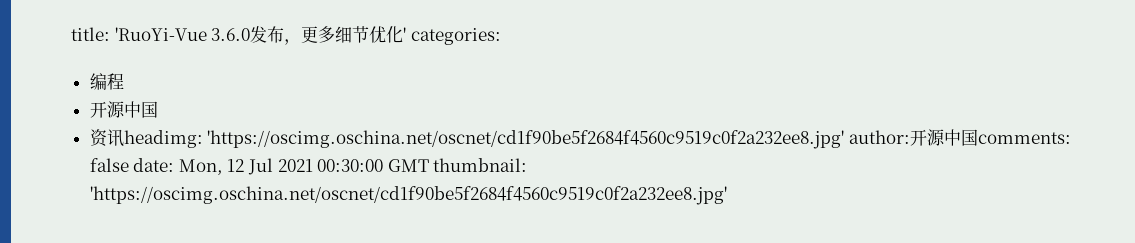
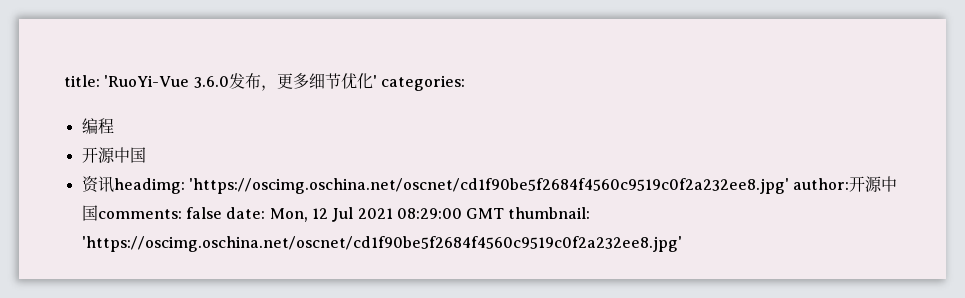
[317,159,384,172] 00:30:00 -> [396,208,462,219] 08:29:00

